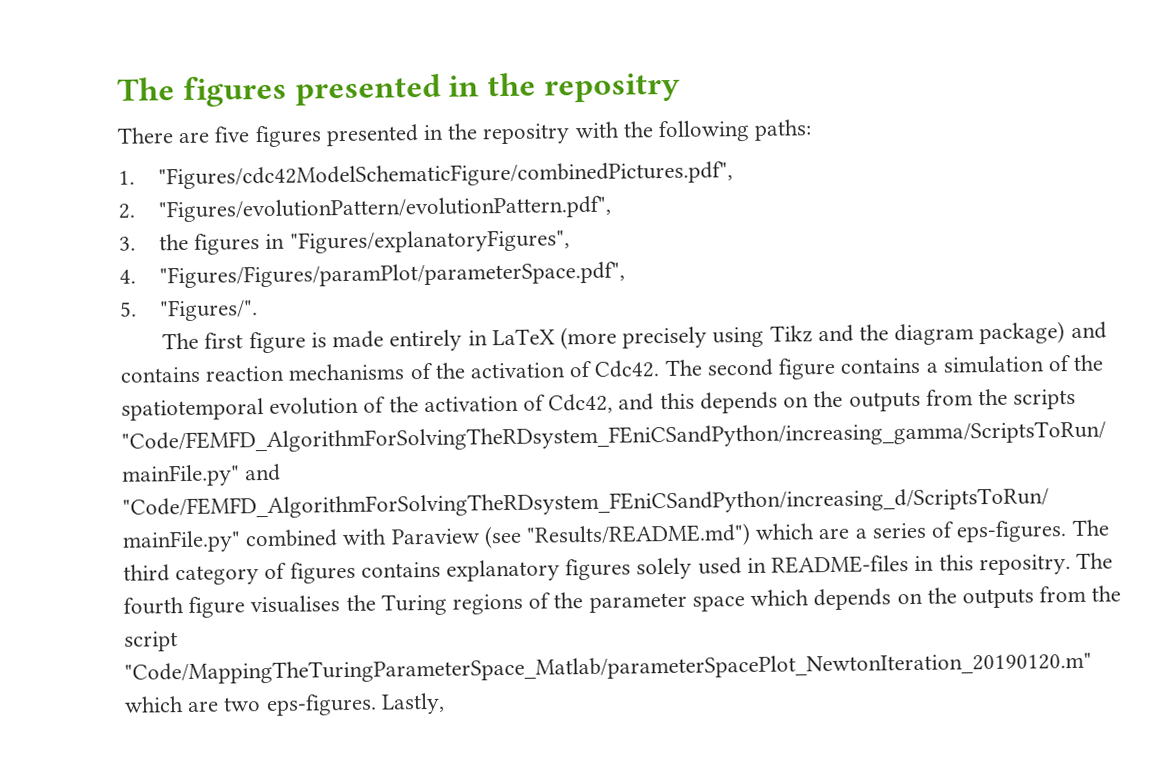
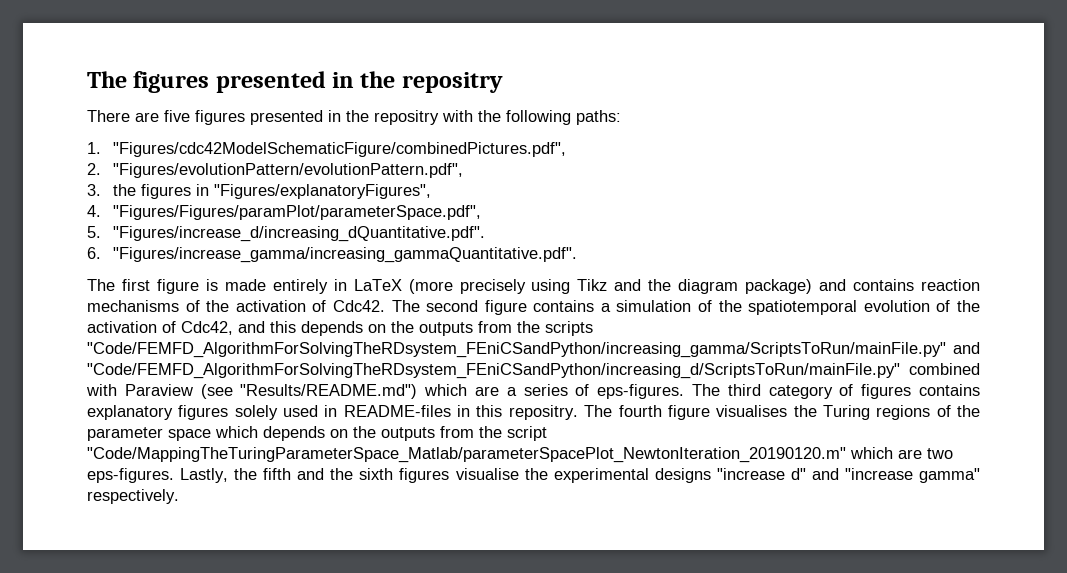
[158,299,258,322] "Figures/". -> [112,226,485,242] [87,247,577,263] "Figures/increase_d/increasing_dQuantitative.pdf". // 6. "Figures/increase_gamma/increasing_gammaQuantitative.pdf".
(445, 703) none -> [234,468,980,483] [87,489,179,504] the fifth and the sixth figures visualise the experimental designs "increase d" and "increase gamma" respectively.

